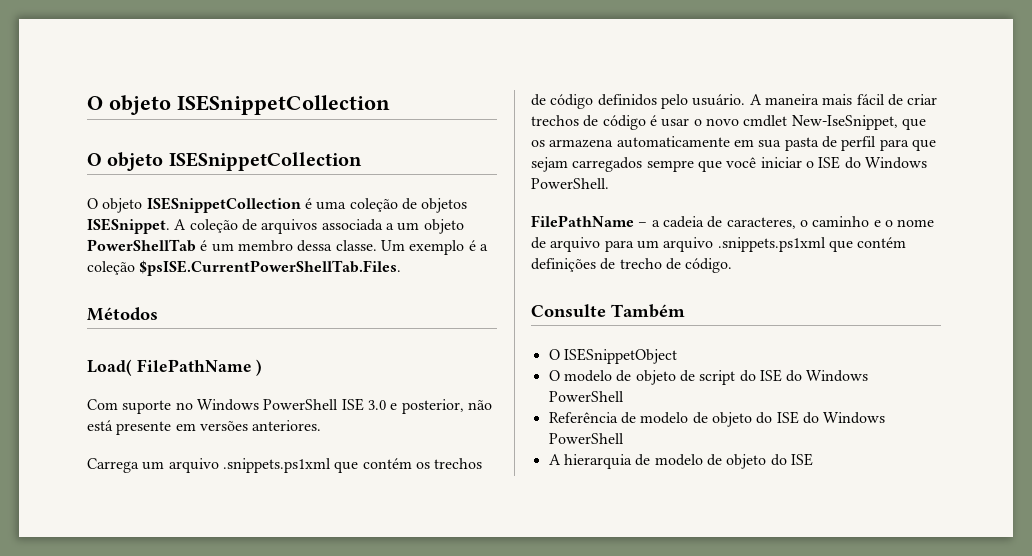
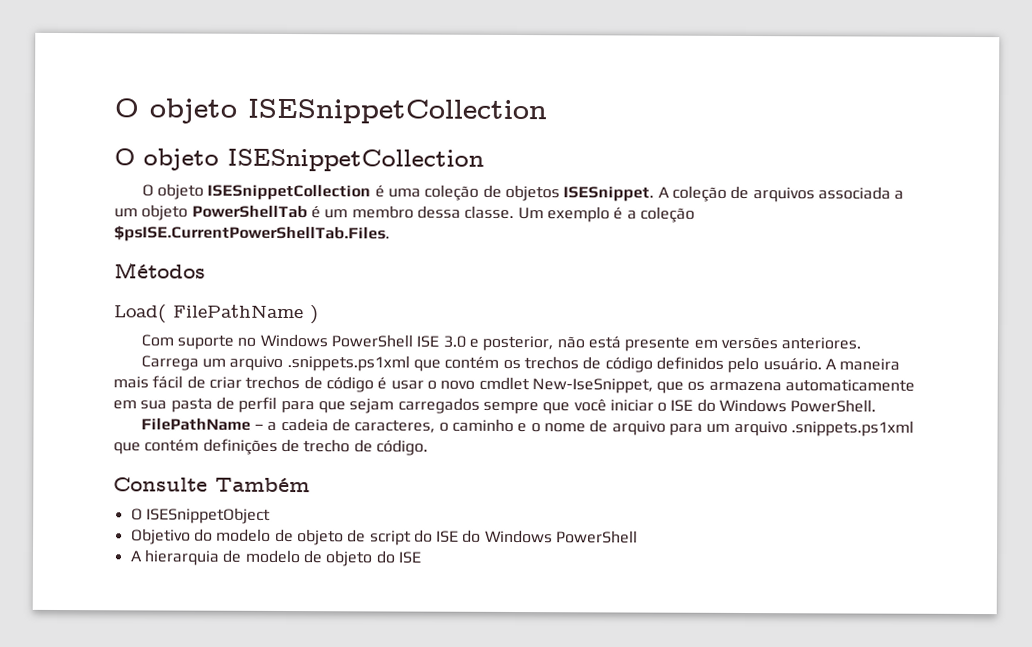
[548,370,560,381] O -> [130,528,213,545] Objetivo do
[548,411,886,427] [548,433,624,444] // Referência de modelo de objeto do ISE do Windows PowerShell -> (639, 537) none

